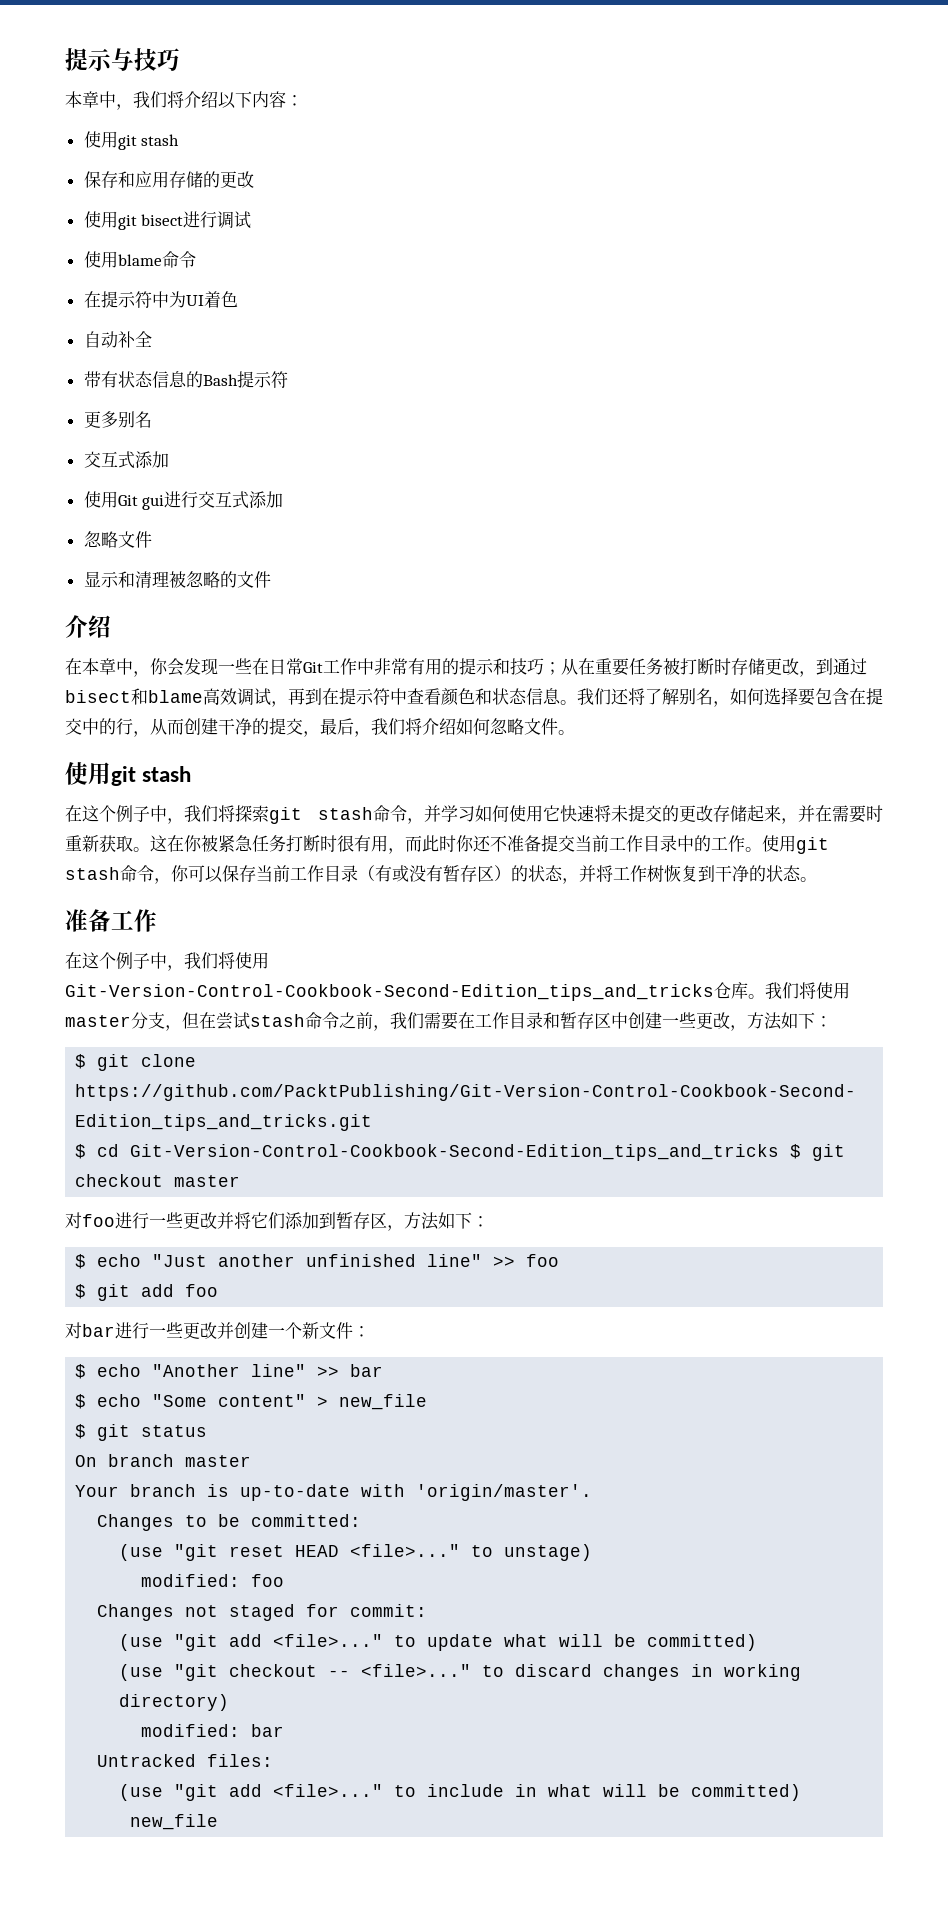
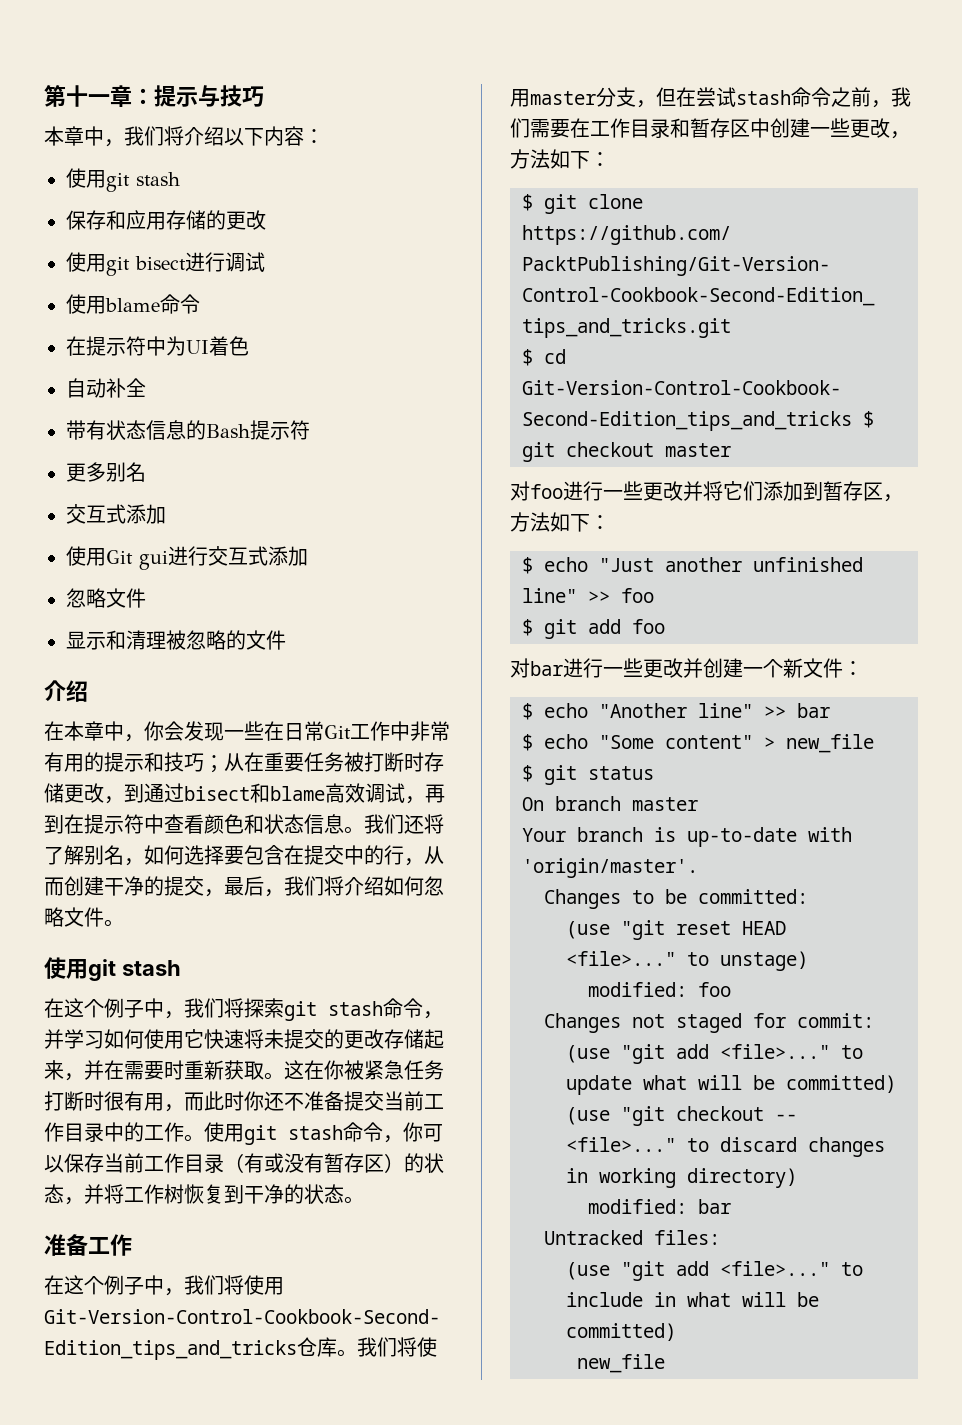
(65, 59) none -> [44,85,154,107] 第十一章：

